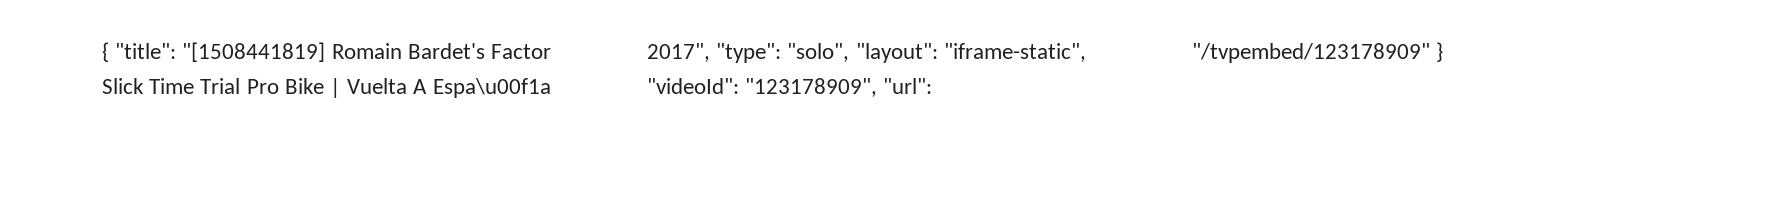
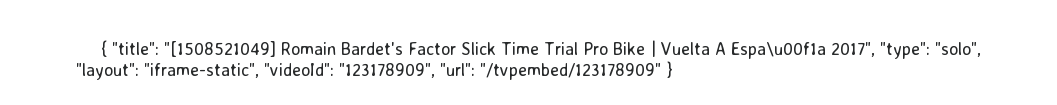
[182,42,326,62] "[1508441819] -> [163,41,276,57] "[1508521049]

